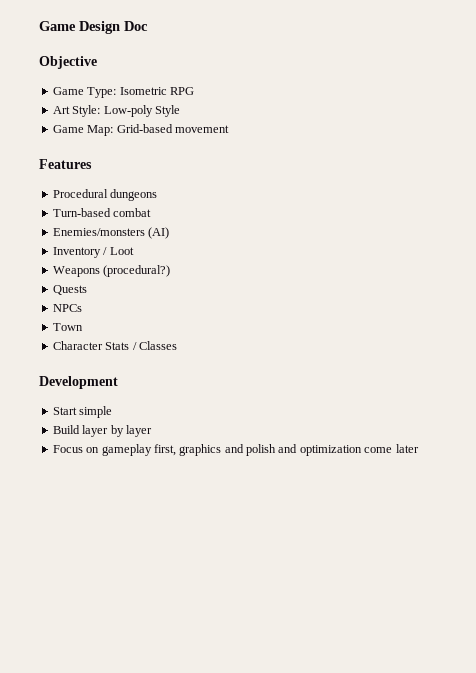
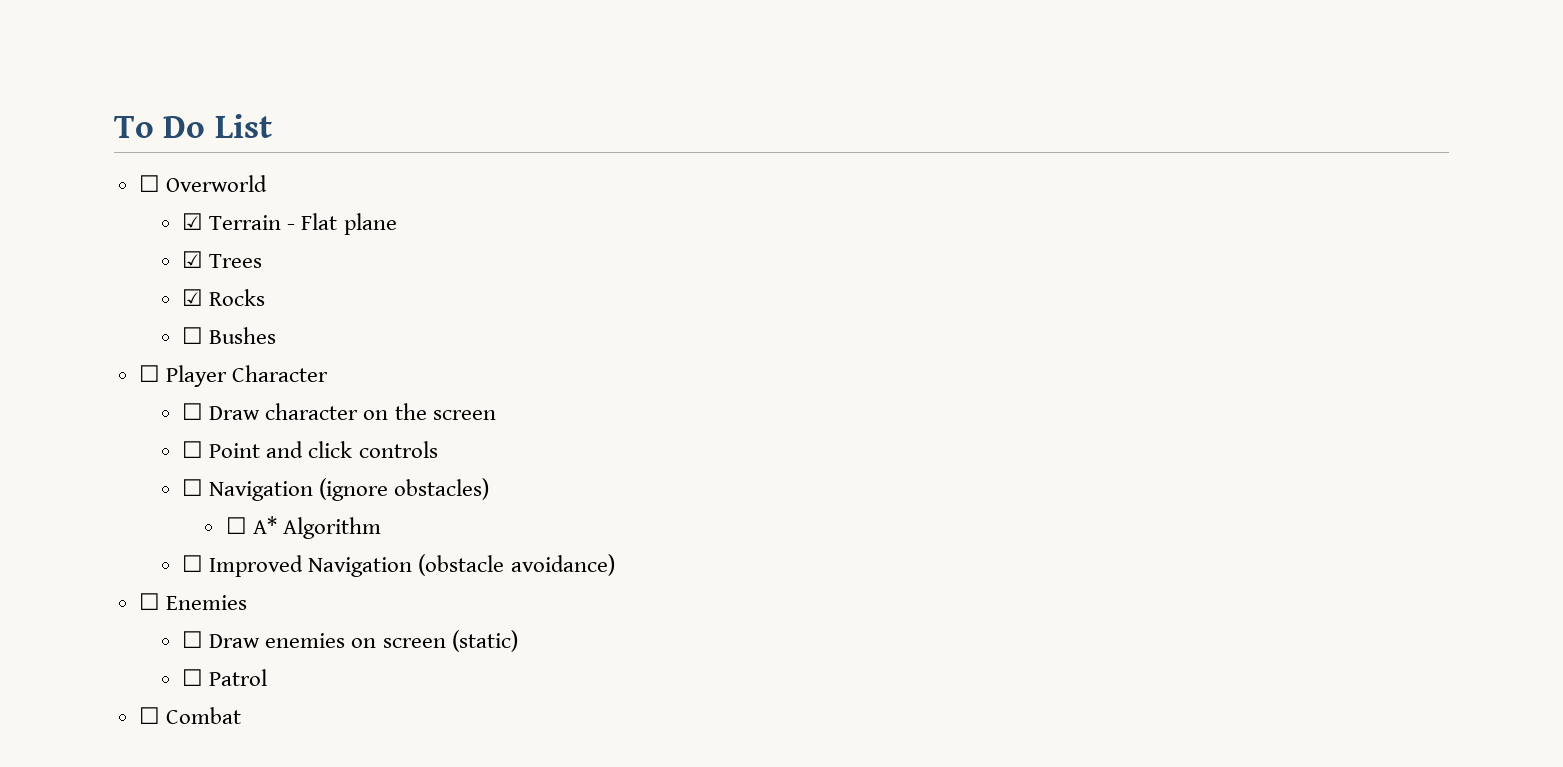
[39,21,148,34] [39,56,97,69] [52,87,194,98] [52,105,180,117] [52,124,229,136] [39,159,92,169] [52,189,158,201] [52,208,152,217] [52,227,170,239] [52,247,134,258] [52,265,171,277] [52,285,87,295] [52,304,82,312] [52,323,83,331] [52,341,177,350] [39,376,118,389] [52,406,113,418] [52,425,152,437] [52,444,419,456] Game Design Doc // Objective // Game Type: Isometric RPG // Art Style: Low-poly Style // Game Map: Grid-based movement // Features // Procedural dungeons // Turn-based combat // Enemies/monsters (AI) // Inventory / Loot // Weapons (procedural?) // Quests // NPCs // Town // Character Stats / Classes // Development // Start simple // Build layer by layer // Focus on gameplay first, graphics and polish and optimization come later -> [114,114,272,138] [138,175,267,192] [182,213,397,235] [182,251,263,268] [182,289,266,306] [182,327,277,344] [138,365,328,387] [182,403,496,420] [182,441,438,458] [182,478,490,501] [225,516,381,539] [182,554,615,577] [138,593,247,610] [182,630,518,652] [182,669,268,686] [138,707,241,724] To Do List // ☐ Overworld // ☑ Terrain - Flat plane // ☑ Trees // ☑ Rocks // ☐ Bushes // ☐ Player Character // ☐ Draw character on the screen // ☐ Point and click controls // ☐ Navigation (ignore obstacles) // ☐ A* Algorithm // ☐ Improved Navigation (obstacle avoidance) // ☐ Enemies // ☐ Draw enemies on screen (static) // ☐ Patrol // ☐ Combat

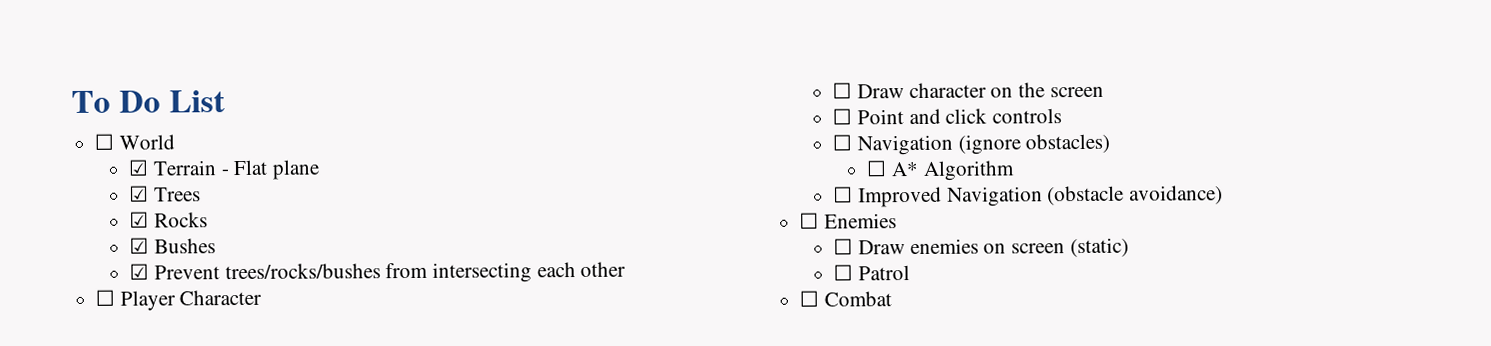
[165,175,267,192] Overworld -> [118,134,175,150] World
[182,327,204,344] ☐ -> [129,237,150,254] ☑
(277, 335) none -> [129,261,627,283] // ☑ Prevent trees/rocks/bushes from intersecting each other

